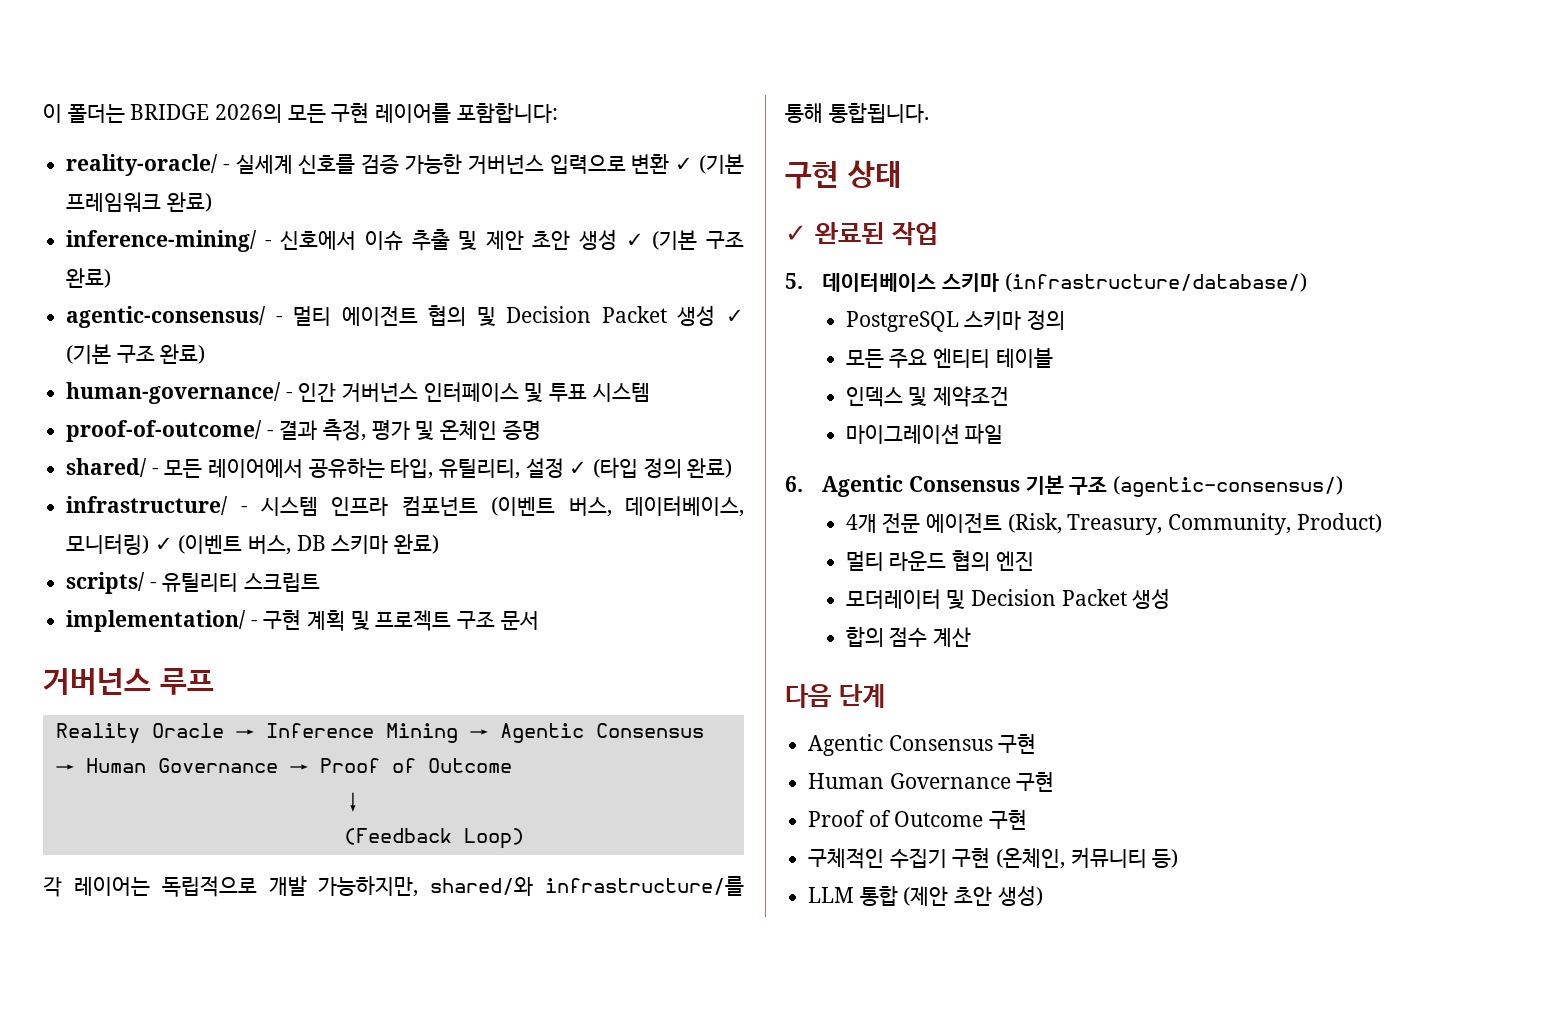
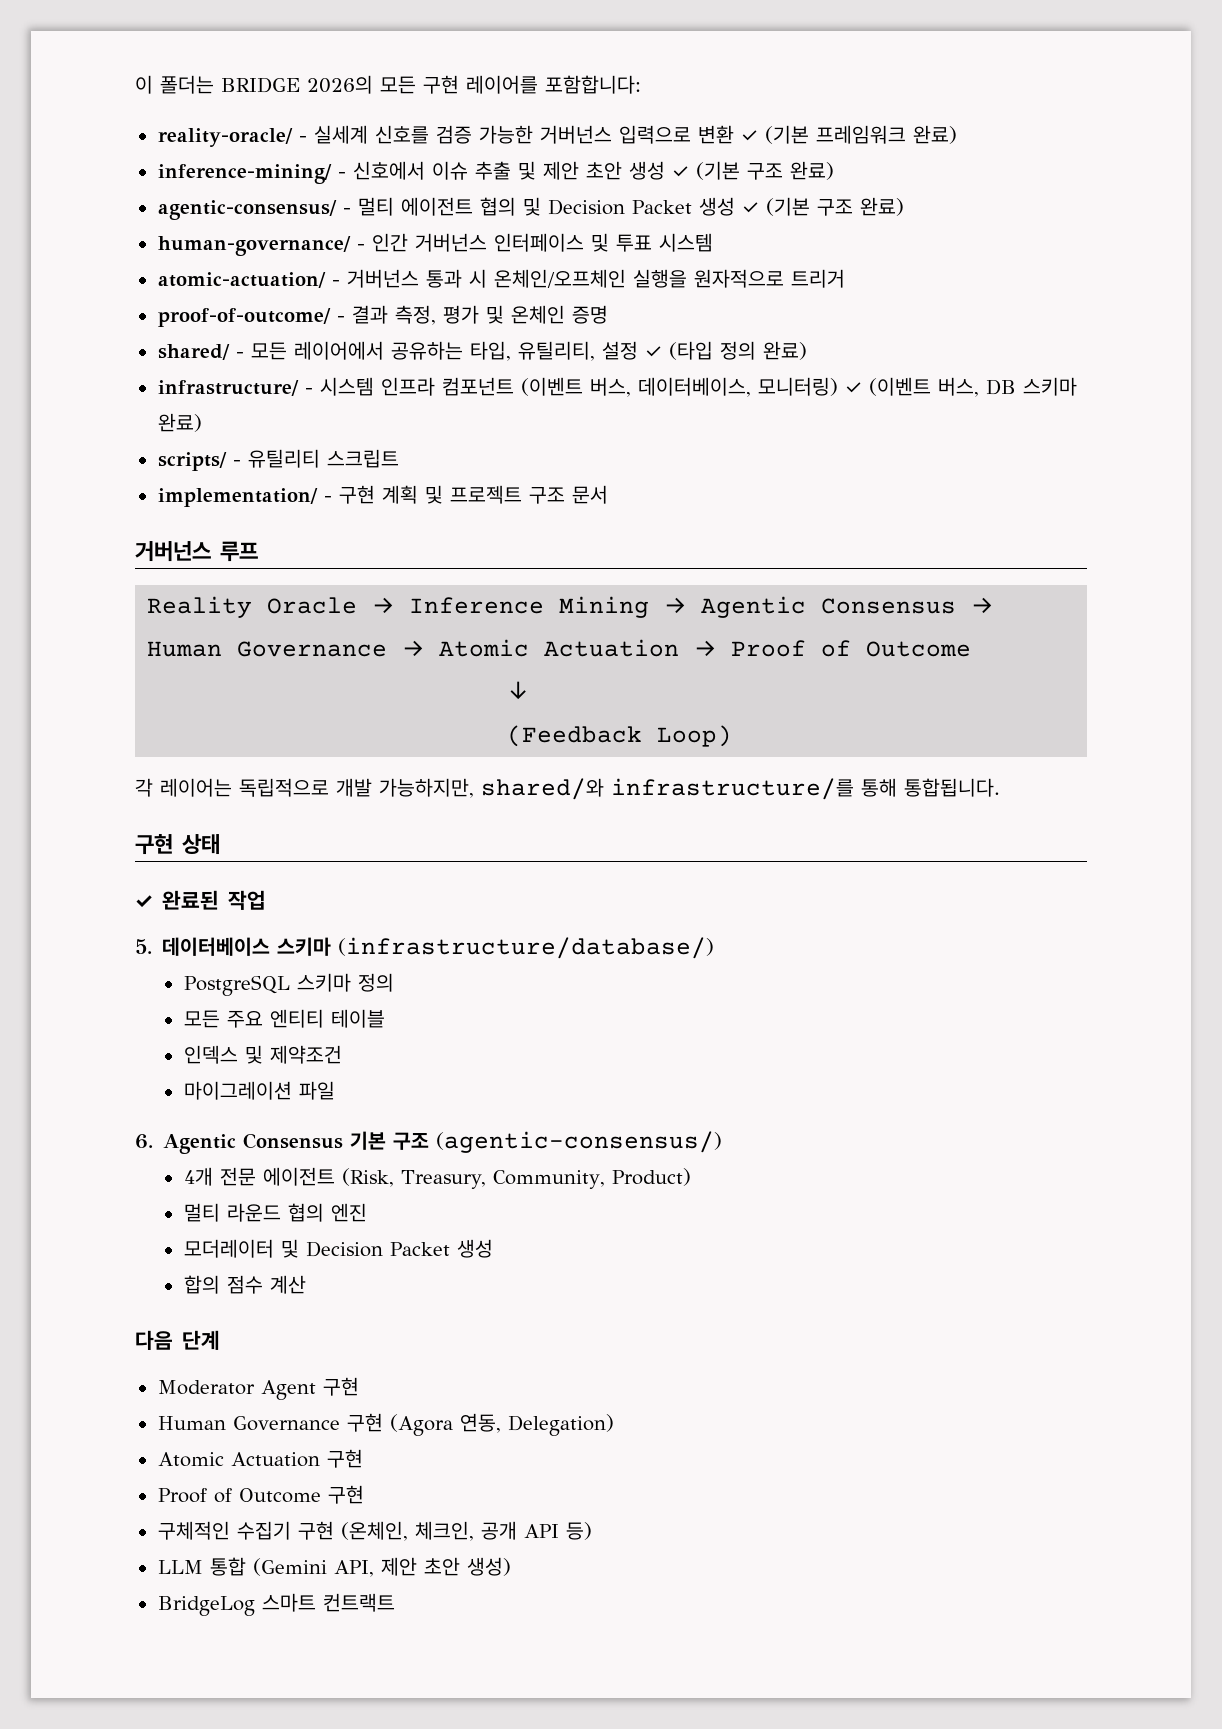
(650, 392) none -> [157,269,845,288] // atomic-actuation/ - 거버넌스 통과 시 온체인/오프체인 실행을 원자적으로 트리거
(308, 768) none -> [439,639,717,657] Atomic Actuation →
[808,734,993,756] Agentic Consensus -> [157,1380,316,1400] Moderator Agent
(1055, 782) none -> [389,1413,614,1436] [157,1449,363,1468] (Agora 연동, Delegation) // Atomic Actuation 구현
[1070,847,1147,868] 커뮤니티 -> [414,1521,559,1541] 체크인, 공개 API
[903,886,949,906] (제안 -> [252,1557,417,1577] (Gemini API, 제안
(1043, 895) none -> [157,1593,395,1616] // BridgeLog 스마트 컨트랙트

